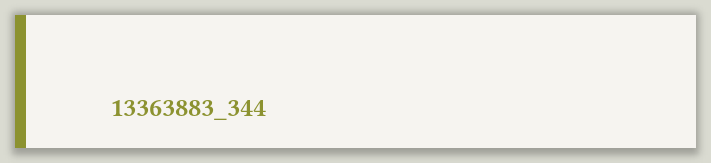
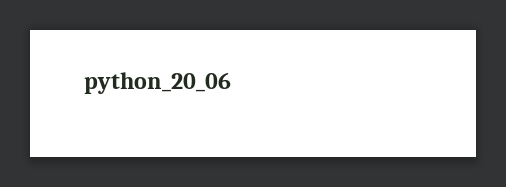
[110,100,266,120] 13363883_344 -> [84,72,231,94] python_20_06

